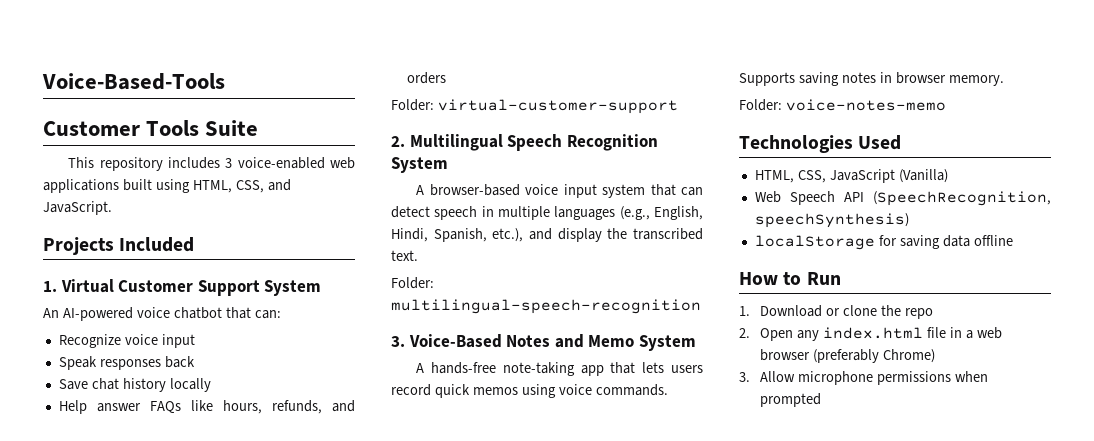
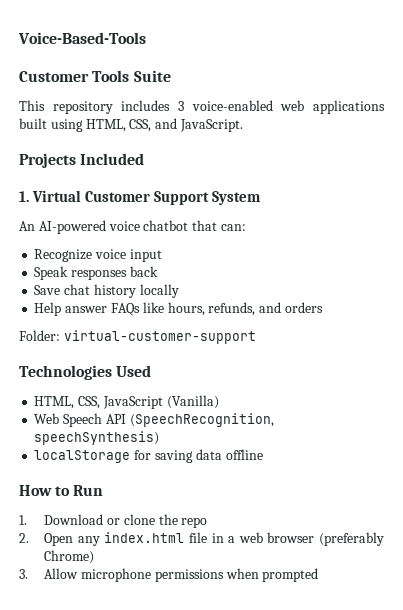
[391,134,658,151] [391,157,448,173] [416,184,703,198] [391,206,703,220] [391,228,703,242] [391,250,418,261] [391,277,434,289] [391,299,701,314] [391,334,696,351] [416,362,703,376] [391,384,668,398] [739,72,1004,86] [739,99,946,111] // 2. Multilingual Speech Recognition System // A browser-based voice input system that can detect speech in multiple languages (e.g., English, Hindi, Spanish, etc.), and display the transcribed text. // Folder: multilingual-speech-recognition // 3. Voice-Based Notes and Memo System // A hands-free note-taking app that lets users record quick memos using voice commands. Supports saving notes in browser memory. // Folder: voice-notes-memo -> (256, 337) none

